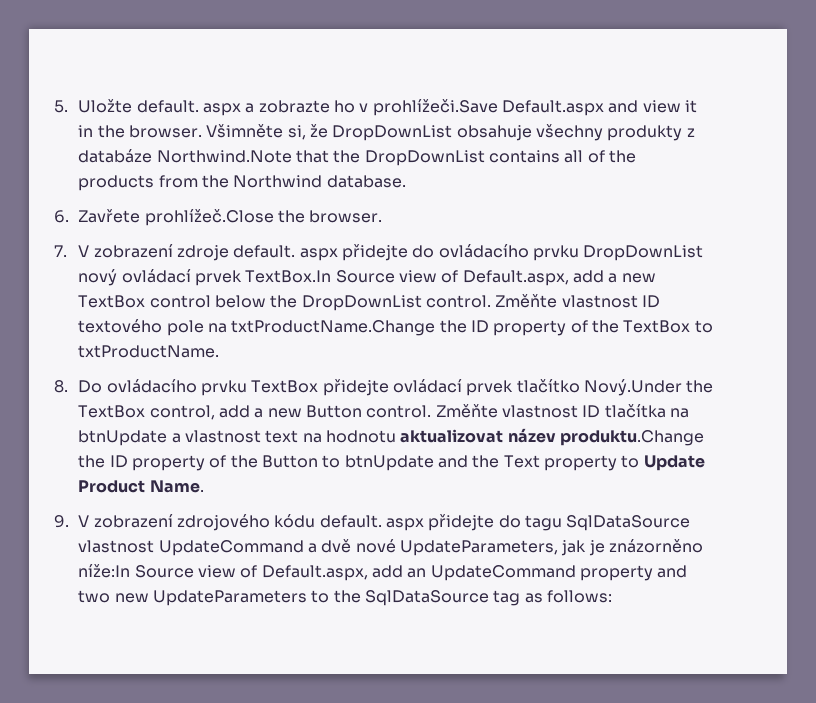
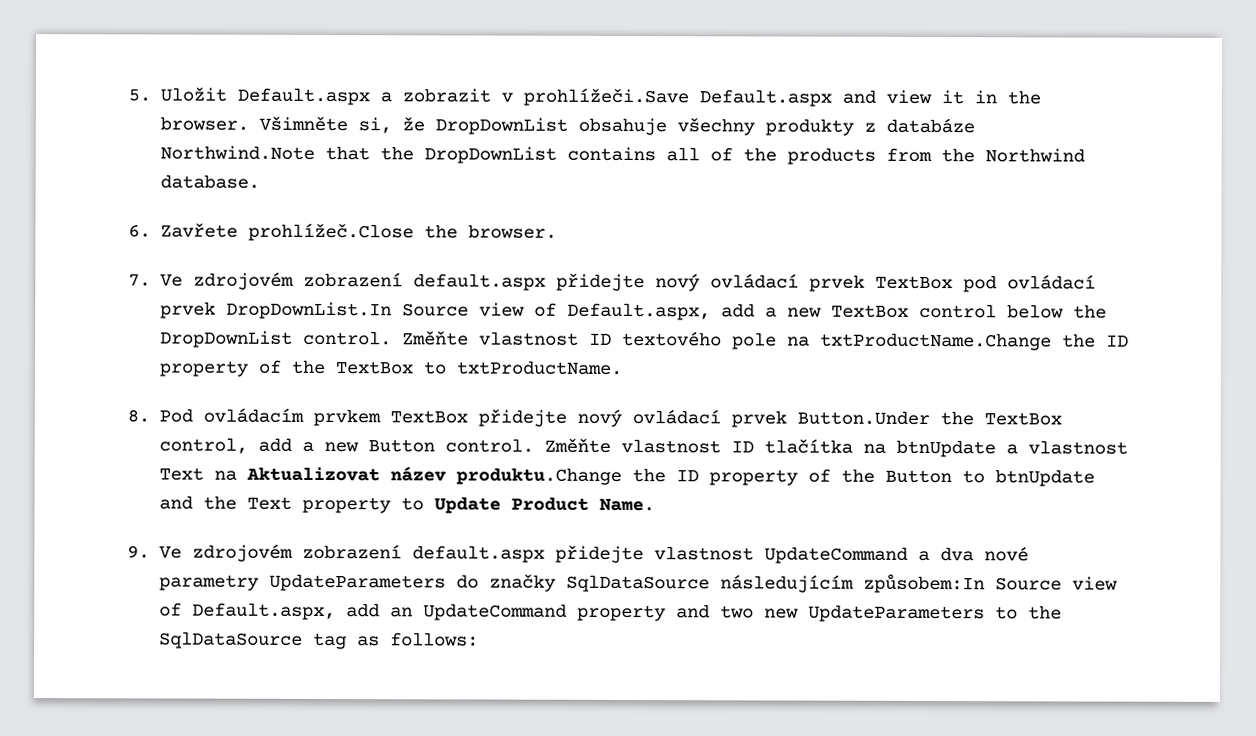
[78,99,356,116] Uložte default. aspx a zobrazte ho -> [159,87,491,106] Uložit Default.aspx a zobrazit
[78,244,704,261] [78,269,332,286] V zobrazení zdroje default. aspx přidejte do ovládacího prvku DropDownList nový ovládací prvek TextBox.In -> [159,271,1096,293] [159,301,392,320] Ve zdrojovém zobrazení default.aspx přidejte nový ovládací prvek TextBox pod ovládací prvek DropDownList.In
[78,379,248,396] Do ovládacího prvku -> [158,407,381,427] Pod ovládacím prvkem
[393,379,683,396] ovládací prvek tlačítko Nový.Under -> [576,408,930,428] nový ovládací prvek Button.Under
[265,429,504,443] text na hodnotu aktualizovat -> [158,466,380,482] Text na Aktualizovat
[78,514,691,531] [78,539,704,556] [78,564,131,578] V zobrazení zdrojového kódu default. aspx přidejte do tagu SqlDataSource vlastnost UpdateCommand a dvě nové UpdateParameters, jak je znázorněno níže:In -> [158,543,1029,564] [158,573,985,594] Ve zdrojovém zobrazení default.aspx přidejte vlastnost UpdateCommand a dva nové parametry UpdateParameters do značky SqlDataSource následujícím způsobem:In

